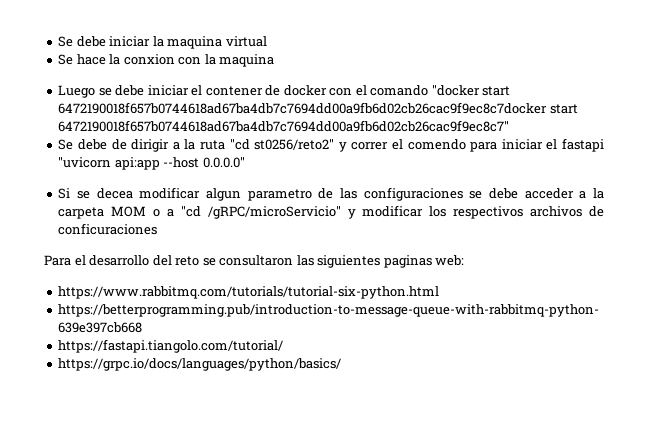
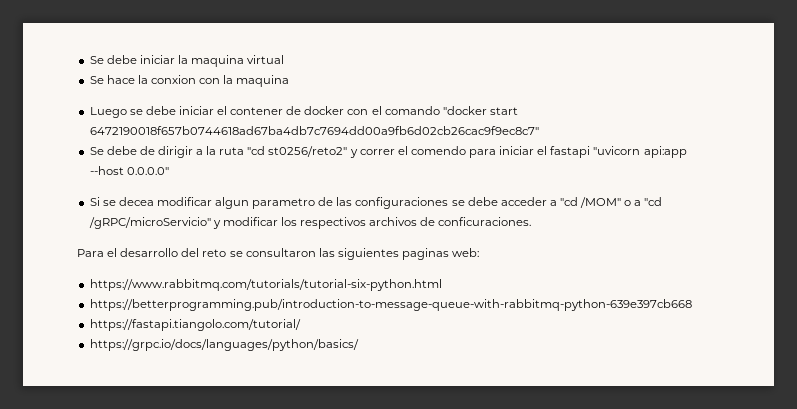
[58,102,578,114] 6472190018f657b0744618ad67ba4db7c7694dd00a9fb6d02cb26cac9f9ec8c7docker start -> (518, 111) none
[593,188,604,199] [58,206,147,219] la carpeta MOM -> [560,197,622,208] "cd /MOM"
[58,223,158,235] conficuraciones -> [438,217,532,226] conficuraciones.

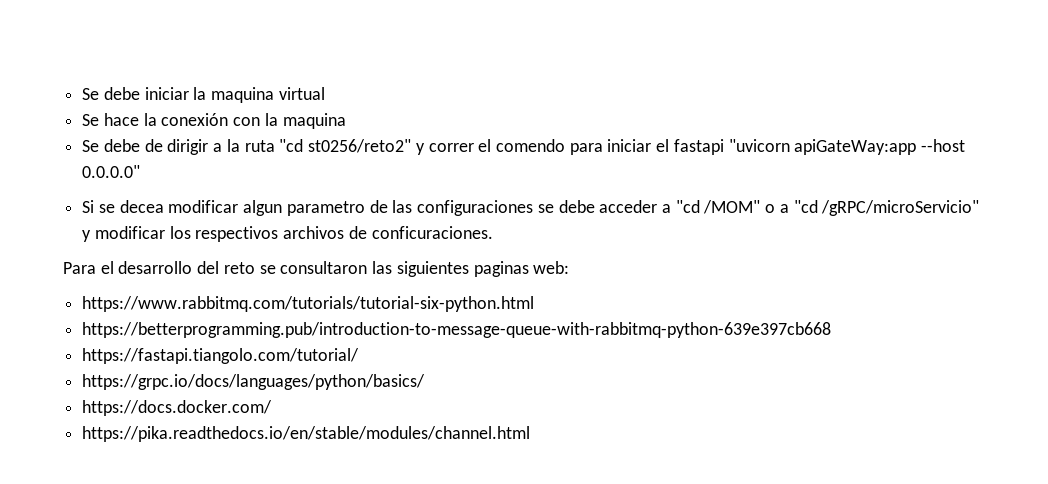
[150,75,196,84] conxion -> [161,113,229,126] conexión
[89,106,518,118] [89,126,539,135] // Luego se debe iniciar el contener de docker con el comando "docker start 6472190018f657b0744618ad67ba4db7c7694dd00a9fb6d02cb26cac9f9ec8c7" -> (346, 121) none
[643,146,687,158] api:app -> [794,139,917,155] apiGateWay:app
(359, 345) none -> [82,400,273,416] [82,426,531,442] // https://docs.docker.com/ // https://pika.readthedocs.io/en/stable/modules/channel.html

